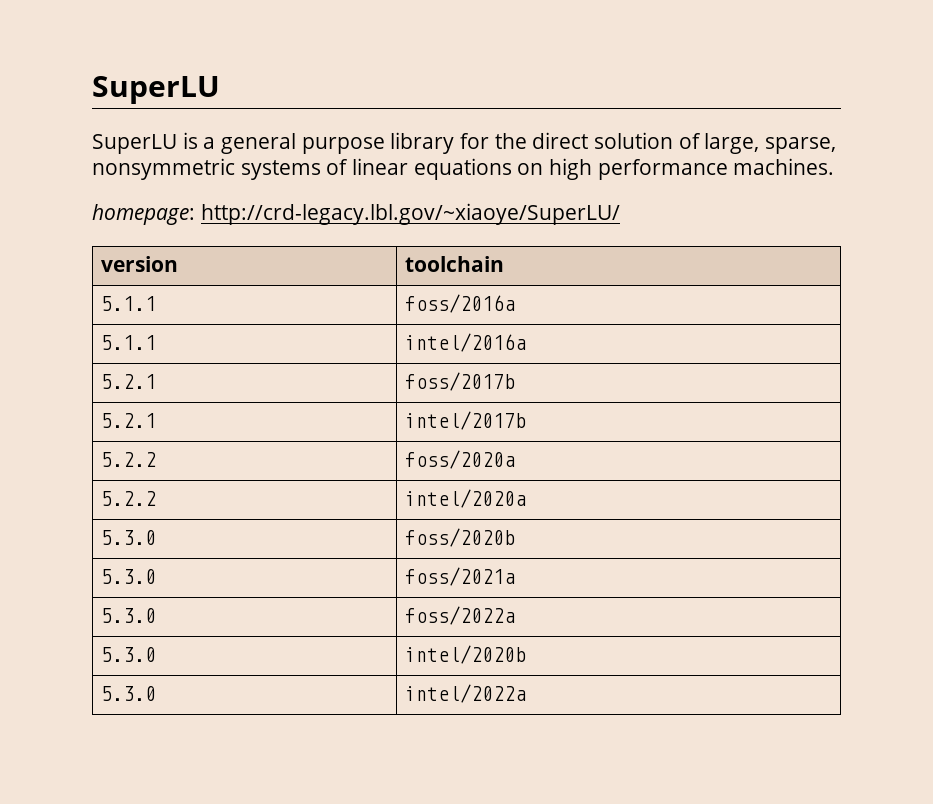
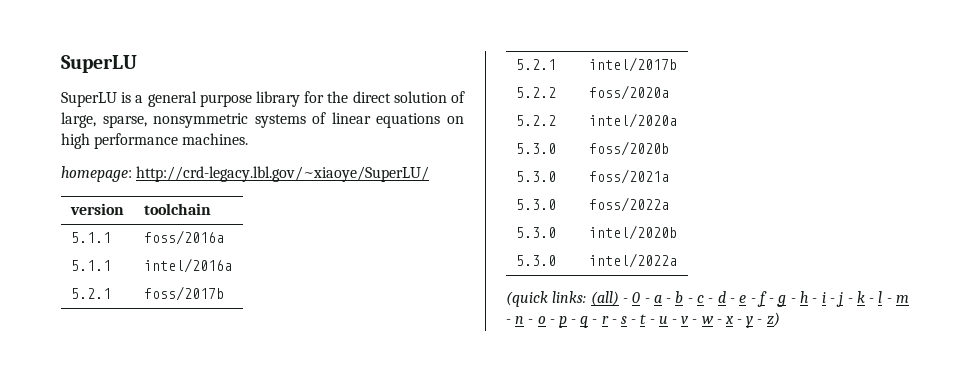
(527, 693) none -> [506,291,910,307] [506,312,780,328] // (quick links: (all) - 0 - a - b - c - d - e - f - g - h - i - j - k - l - m - n - o - p - q - r - s - t - u - v - w - x - y - z)

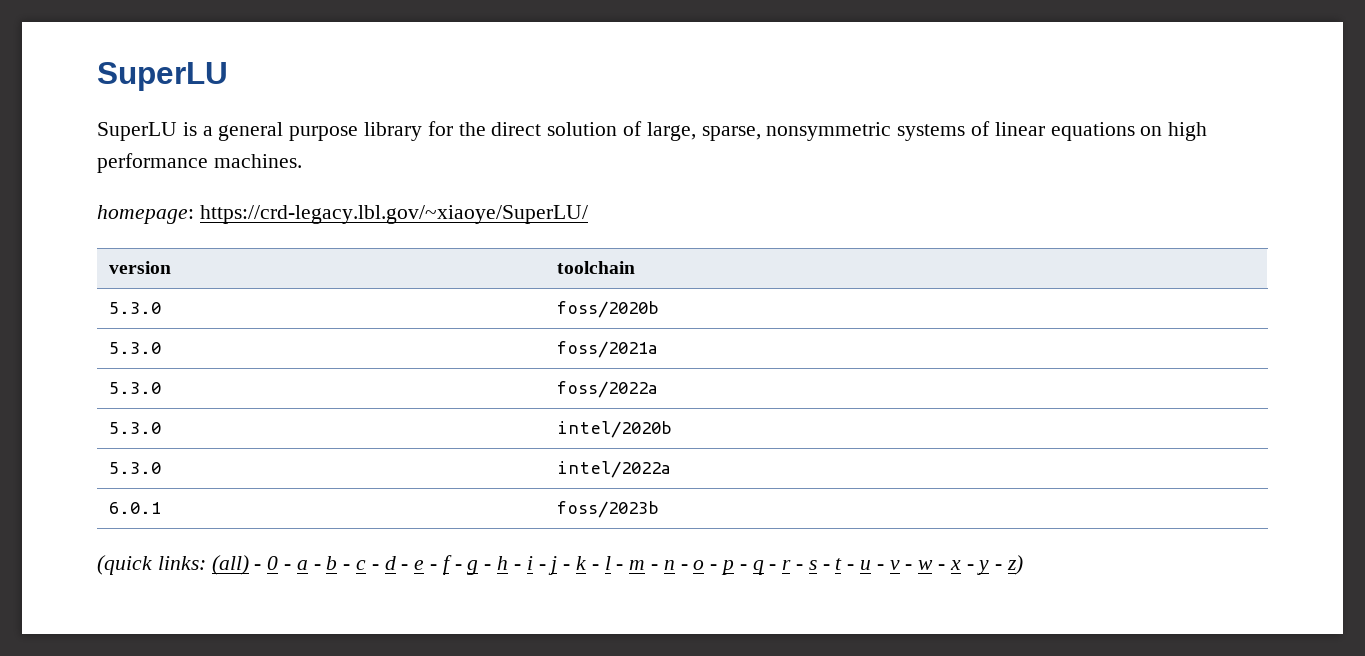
[136,166,430,182] http://crd-legacy.lbl.gov/~xiaoye/SuperLU/ -> [199,205,588,224] https://crd-legacy.lbl.gov/~xiaoye/SuperLU/
[70,232,111,243] [143,230,224,245] [70,260,111,271] [143,258,232,273] [70,288,111,299] [143,286,224,301] [515,59,556,70] [588,57,677,72] [515,87,556,98] [588,85,669,100] [515,115,556,126] [588,113,677,128] // 5.1.1 | foss/2016a // 5.1.1 | intel/2016a // 5.2.1 | foss/2017b // 5.2.1 | intel/2017b // 5.2.2 | foss/2020a // 5.2.2 | intel/2020a -> (636, 267) none
(677, 260) none -> [109,502,162,514] [557,501,660,518] // 6.0.1 | foss/2023b

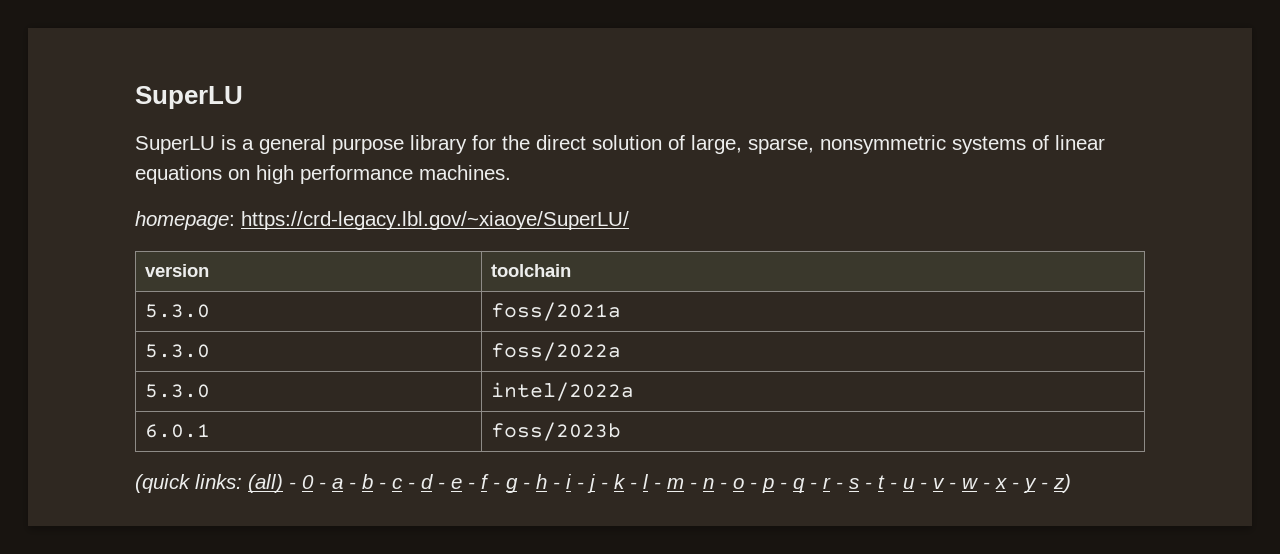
[109,302,162,314] [557,301,660,318] // 5.3.0 | foss/2020b -> (571, 270) none
[109,422,162,434] [557,421,673,438] // 5.3.0 | intel/2020b -> (621, 351) none

